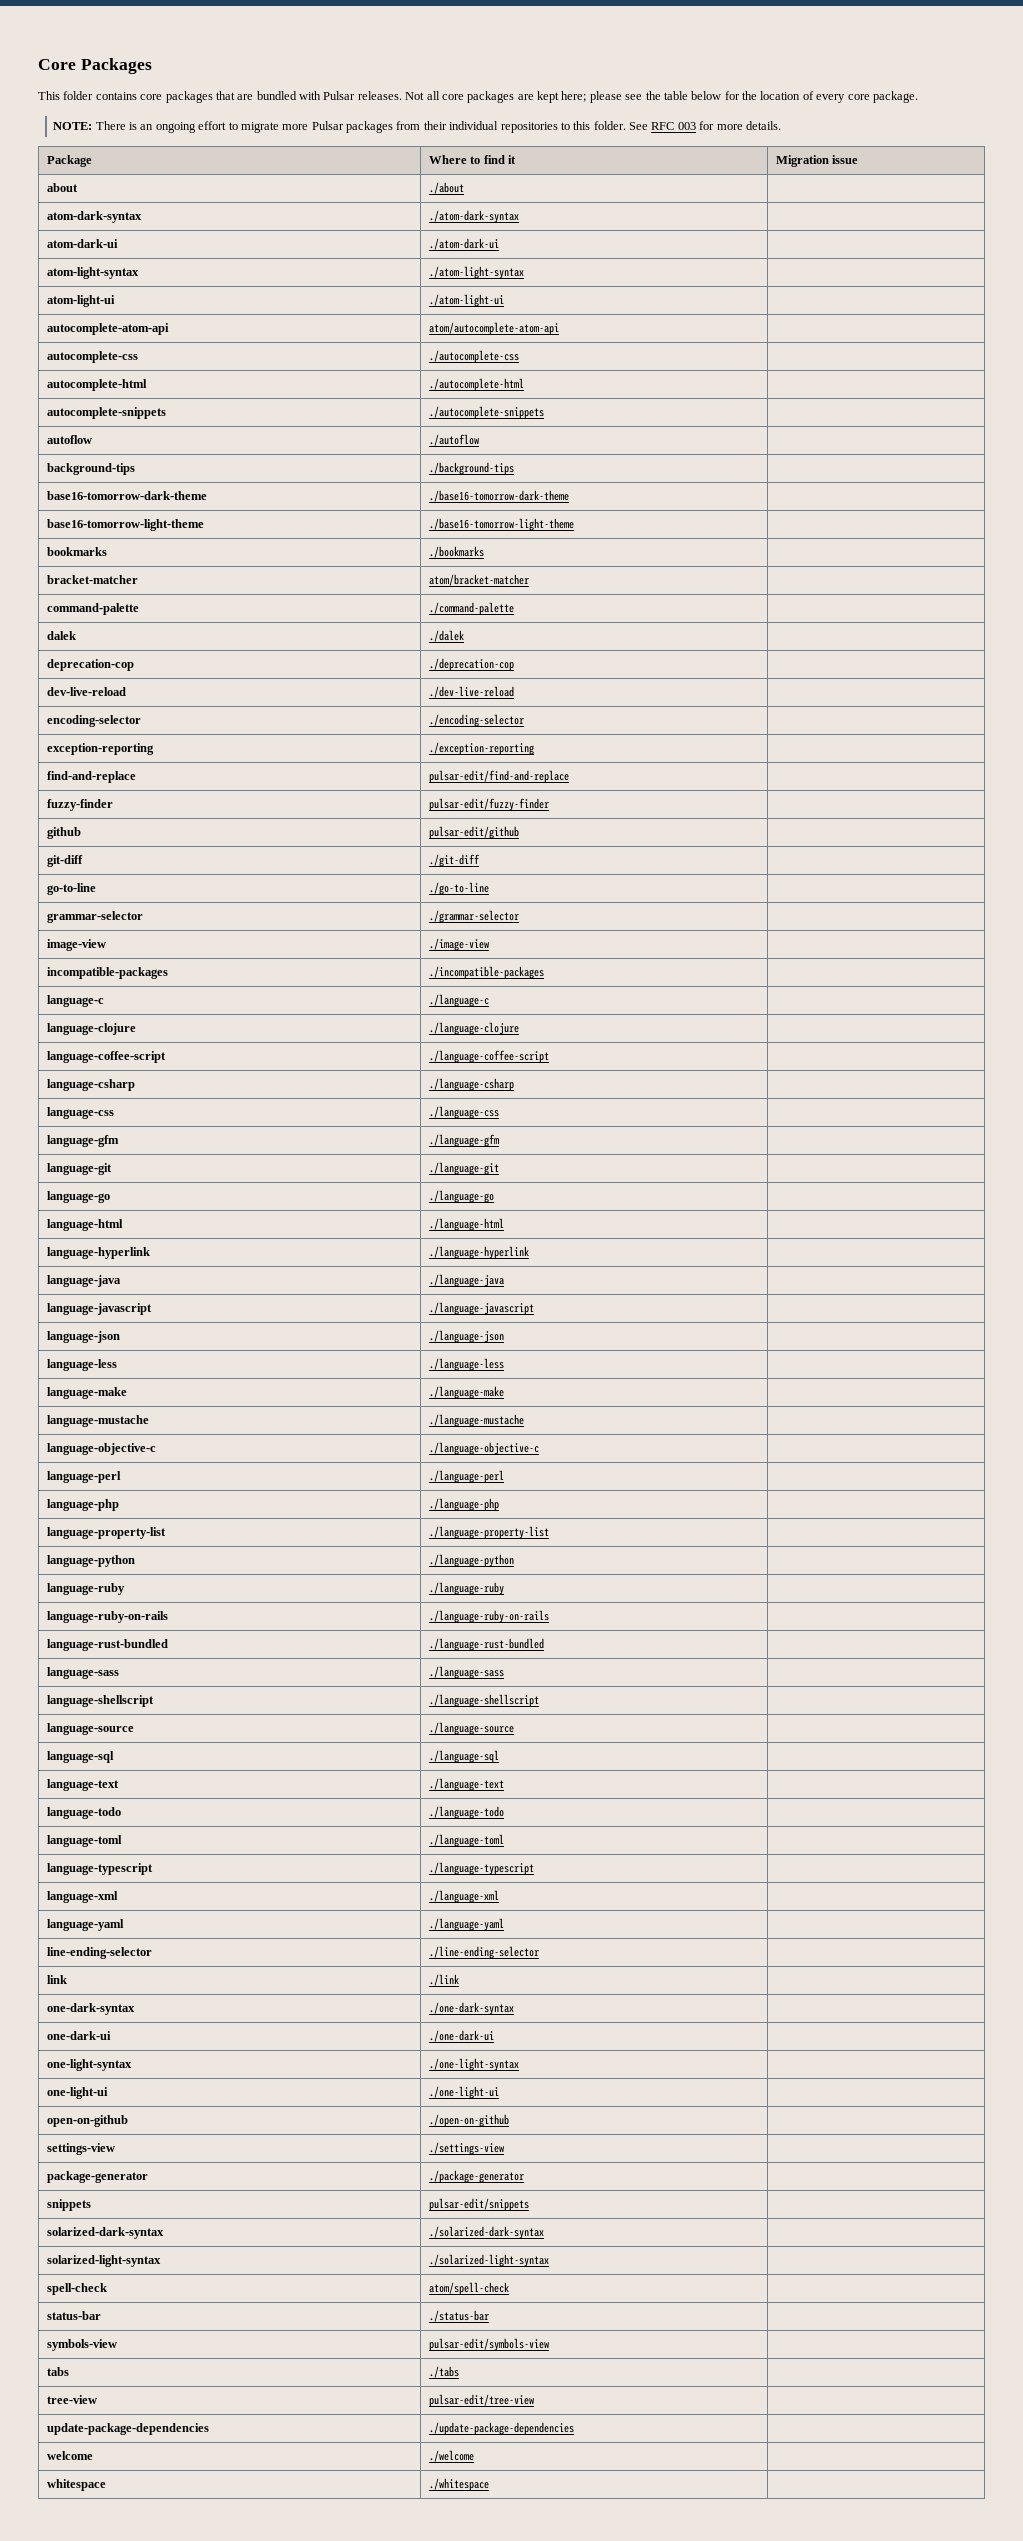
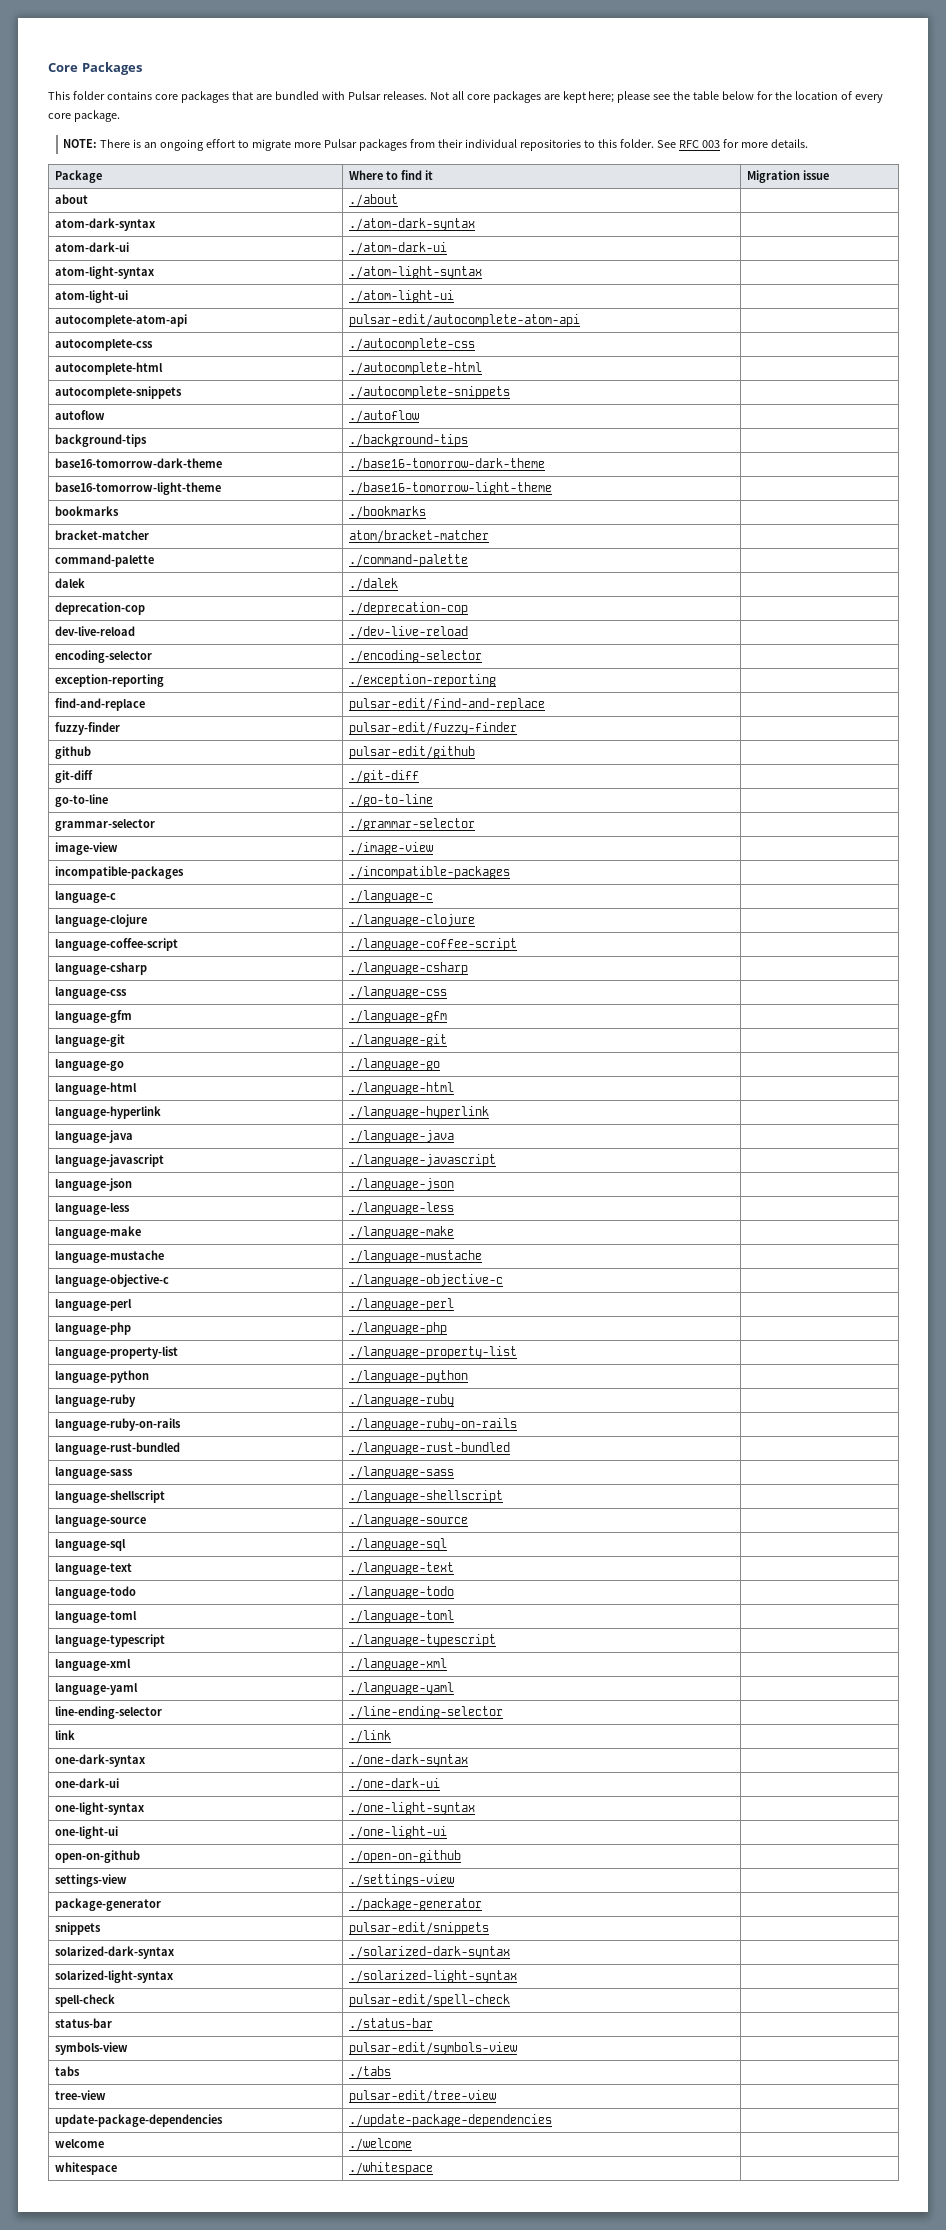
[428,322,559,335] atom/autocomplete-atom-api -> [348,314,580,327] pulsar-edit/autocomplete-atom-api
[428,2282,509,2295] atom/spell-check -> [348,1994,510,2007] pulsar-edit/spell-check

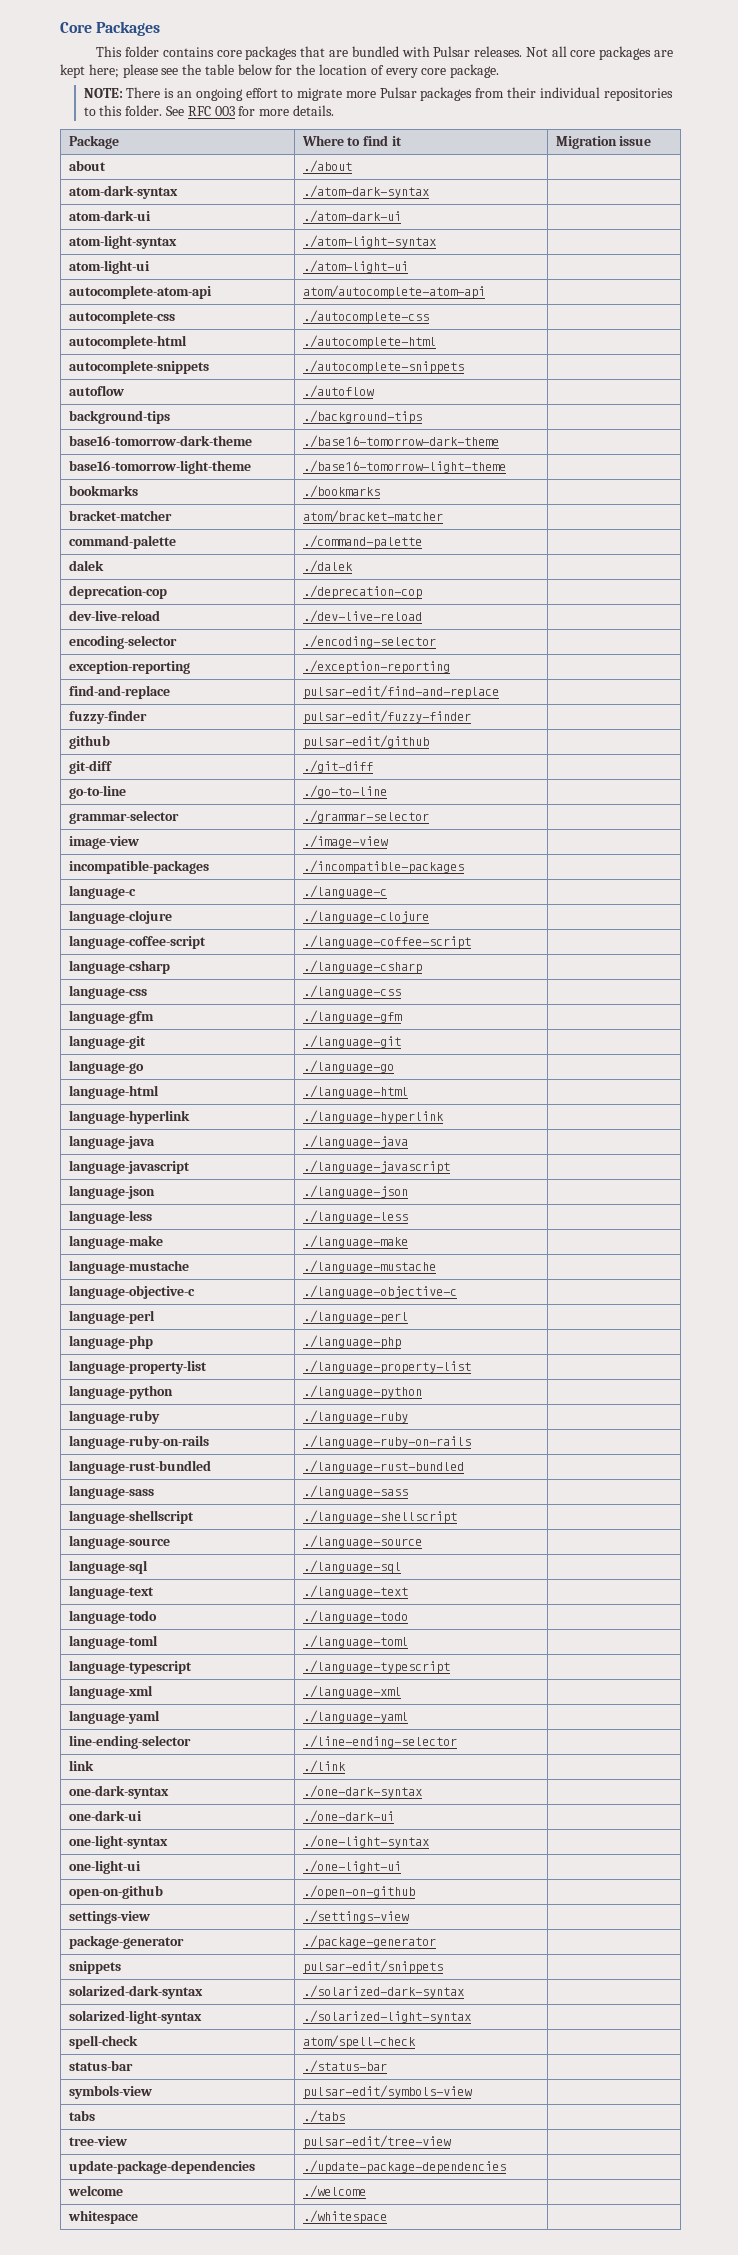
[348,314,580,327] pulsar-edit/autocomplete-atom-api -> [302,285,485,299] atom/autocomplete-atom-api
[348,1994,510,2007] pulsar-edit/spell-check -> [302,2035,416,2049] atom/spell-check

